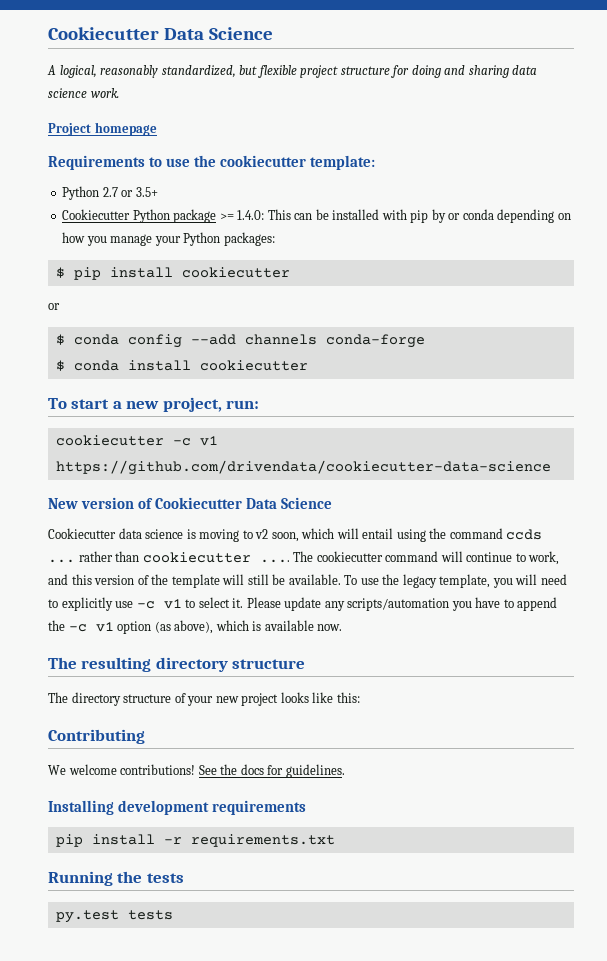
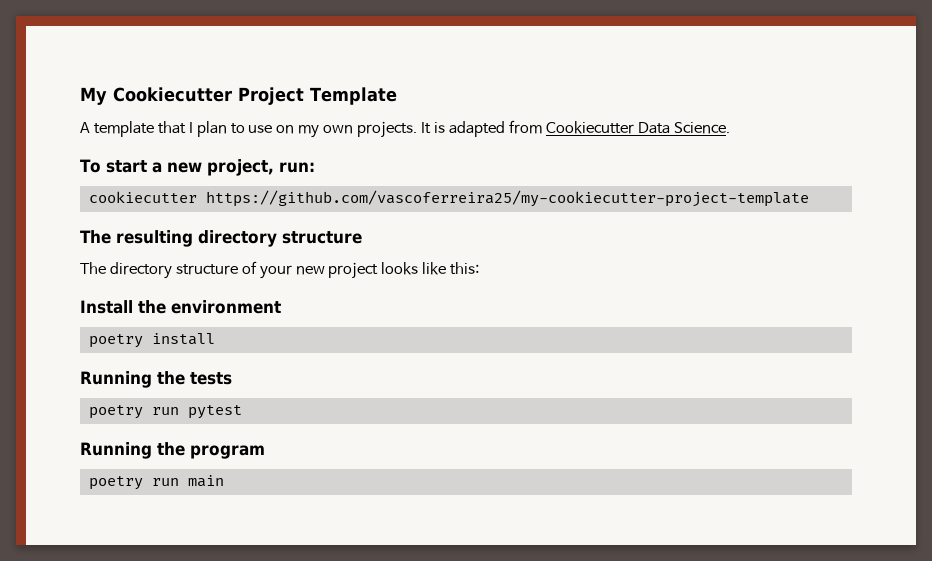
[48,27,273,40] [47,65,538,78] [48,88,119,98] [48,122,157,136] [48,155,375,170] [62,186,158,200] [62,209,571,223] [62,232,275,246] [55,267,290,280] [48,303,60,310] [55,334,425,348] [55,360,308,371] Cookiecutter Data Science // A logical, reasonably standardized, but flexible project structure for doing and sharing data science work. // Project homepage // Requirements to use the cookiecutter template: // Python 2.7 or 3.5+ // Cookiecutter Python package >= 1.4.0: This can be installed with pip by or conda depending on how you manage your Python packages: // $ pip install cookiecutter // or // $ conda config --add channels conda-forge // $ conda install cookiecutter -> [80,87,397,105] [80,120,730,138] My Cookiecutter Project Template // A template that I plan to use on my own projects. It is adapted from Cookiecutter Data Science.
[172,436,218,446] [55,460,551,475] [48,497,332,509] [48,528,543,542] [48,551,560,565] [48,574,567,588] [48,597,558,611] [48,620,343,634] -c v1 https://github.com/drivendata/cookiecutter-data-science // New version of Cookiecutter Data Science // Cookiecutter data science is moving to v2 soon, which will entail using the command ccds ... rather than cookiecutter .... The cookiecutter command will continue to work, and this version of the template will still be available. To use the legacy template, you will need to explicitly use -c v1 to select it. Please update any scripts/automation you have to append the -c v1 option (as above), which is available now. -> [205,190,809,207] https://github.com/vascoferreira25/my-cookiecutter-project-template
[48,729,145,744] [48,764,345,778] [48,800,306,815] [55,834,335,847] Contributing // We welcome contributions! See the docs for guidelines. // Installing development requirements // pip install -r requirements.txt -> [80,300,281,314] [88,333,215,348] Install the environment // poetry install
[55,910,173,923] py.test tests -> [88,405,242,419] [80,442,265,459] [88,475,224,490] poetry run pytest // Running the program // poetry run main

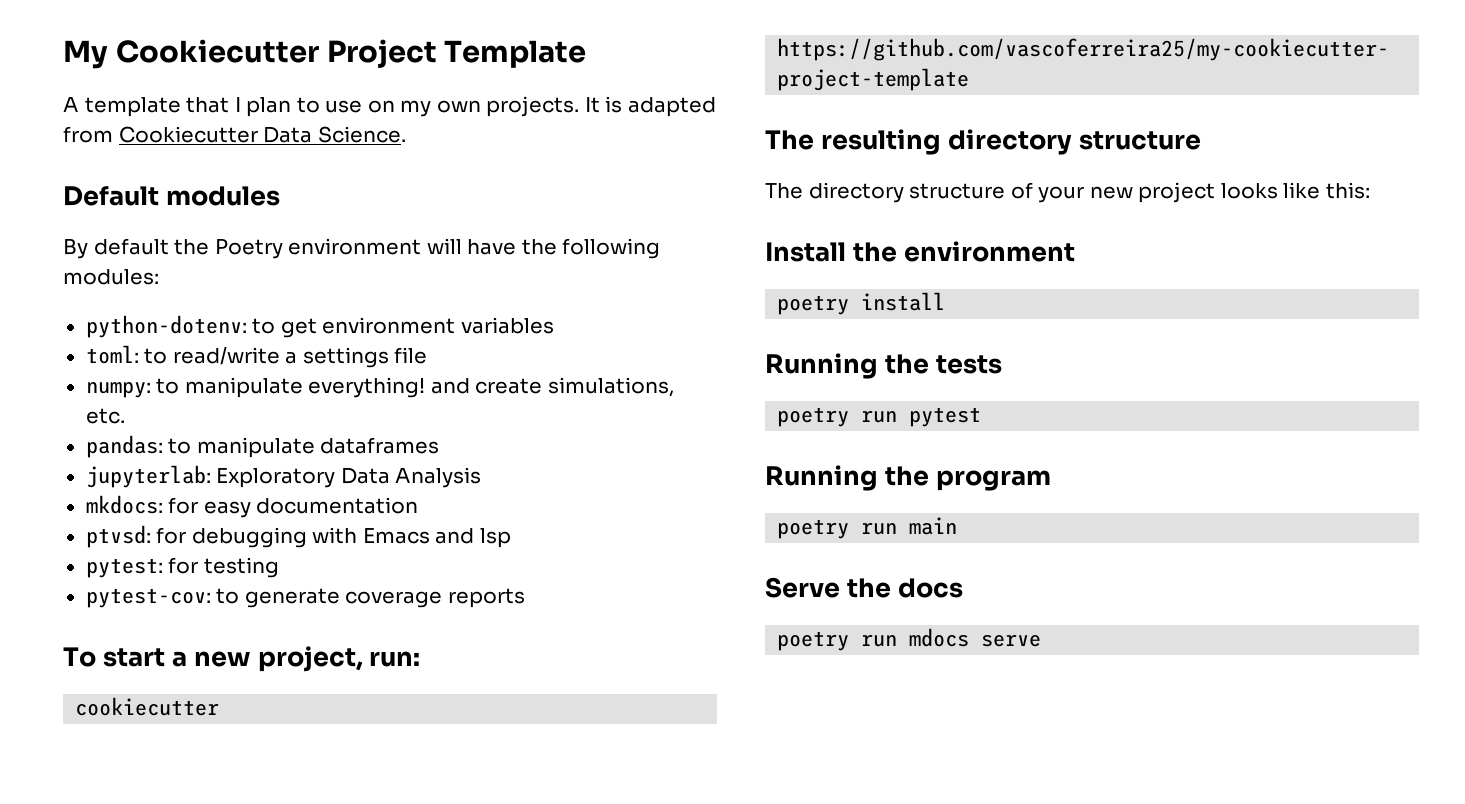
(730, 128) none -> [63,186,280,206] [63,238,661,259] [63,269,159,285] [85,315,554,338] [85,345,428,368] [85,377,674,398] [85,408,125,424] [85,435,440,458] [85,465,482,488] [85,495,419,518] [85,525,511,548] [85,557,279,578] [85,588,525,608] // Default modules // By default the Poetry environment will have the following modules: // python-dotenv: to get environment variables // toml: to read/write a settings file // numpy: to manipulate everything! and create simulations, etc. // pandas: to manipulate dataframes // jupyterlab: Exploratory Data Analysis // mkdocs: for easy documentation // ptvsd: for debugging with Emacs and lsp // pytest: for testing // pytest-cov: to generate coverage reports
(224, 481) none -> [765,577,963,598] [777,628,1042,651] // Serve the docs // poetry run mdocs serve

